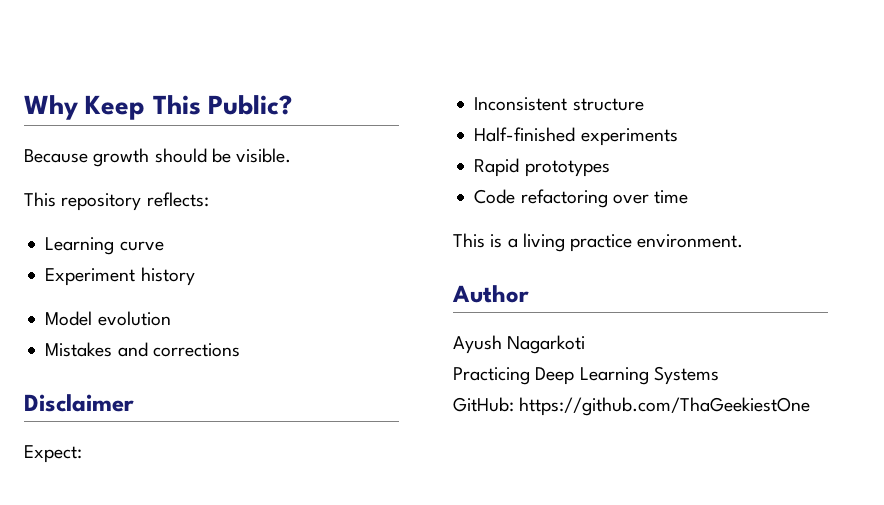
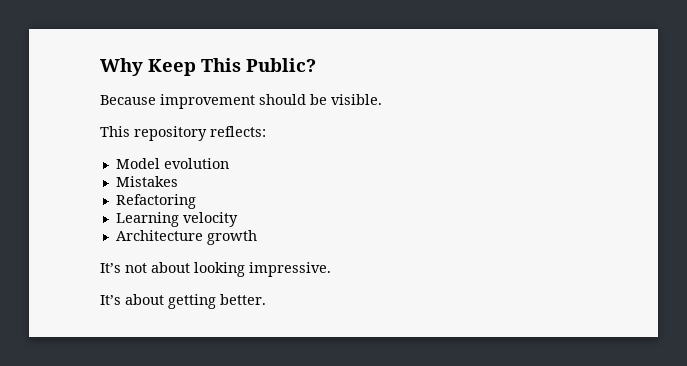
[93,148,150,167] growth -> [160,94,255,109] improvement
[45,237,164,255] [45,267,195,286] // Learning curve // Experiment history -> (266, 131) none
[117,342,240,357] [24,394,134,412] [24,445,82,463] [474,97,644,111] [474,127,678,146] [474,158,610,177] [474,189,689,208] [453,233,744,252] [452,285,529,303] [453,335,586,354] [453,366,719,385] [453,397,811,416] and corrections // Disclaimer // Expect: // Inconsistent structure // Half-finished experiments // Rapid prototypes // Code refactoring over time // This is a living practice environment. // Author // Ayush Nagarkoti // Practicing Deep Learning Systems // GitHub: https://github.com/ThaGeekiestOne -> [115,194,196,209] [115,212,238,227] [115,230,257,245] [100,262,331,277] [100,294,266,309] // Refactoring // Learning velocity // Architecture growth // It’s not about looking impressive. // It’s about getting better.

